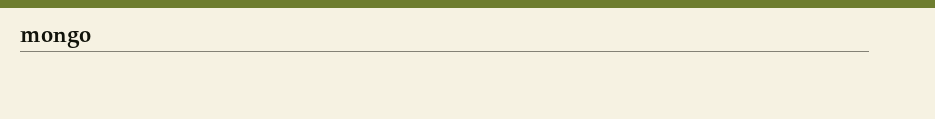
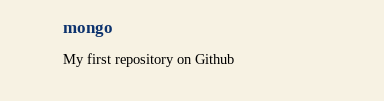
(91, 39) none -> [63,53,234,67] // My first repository on Github

